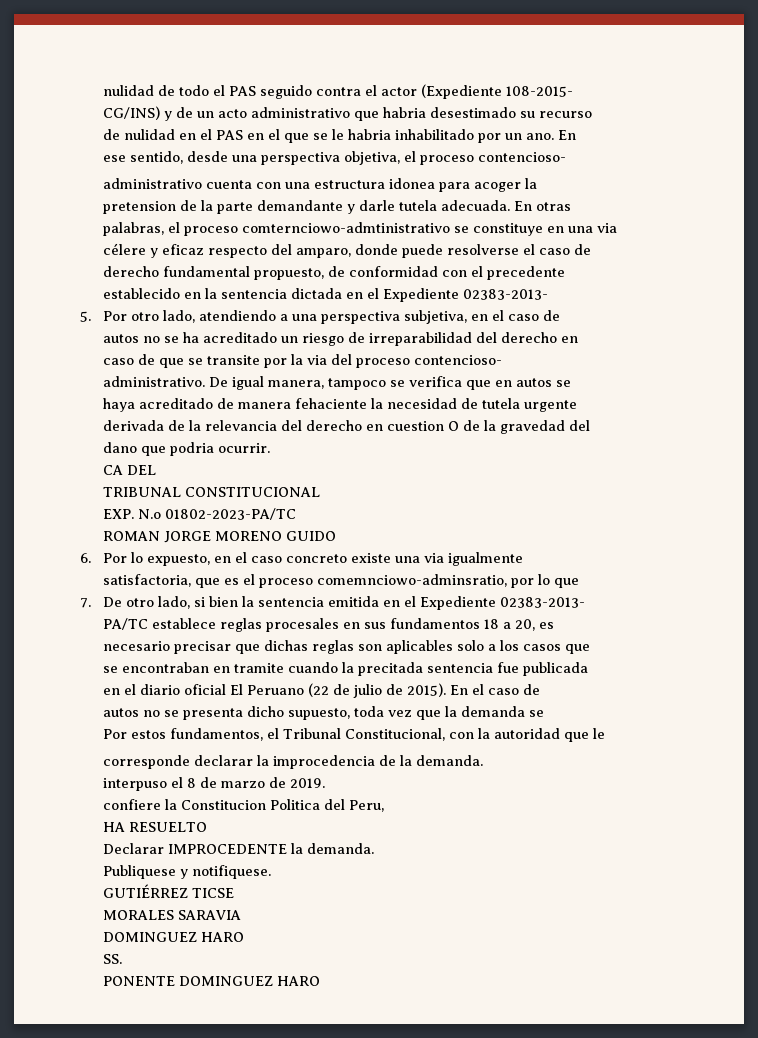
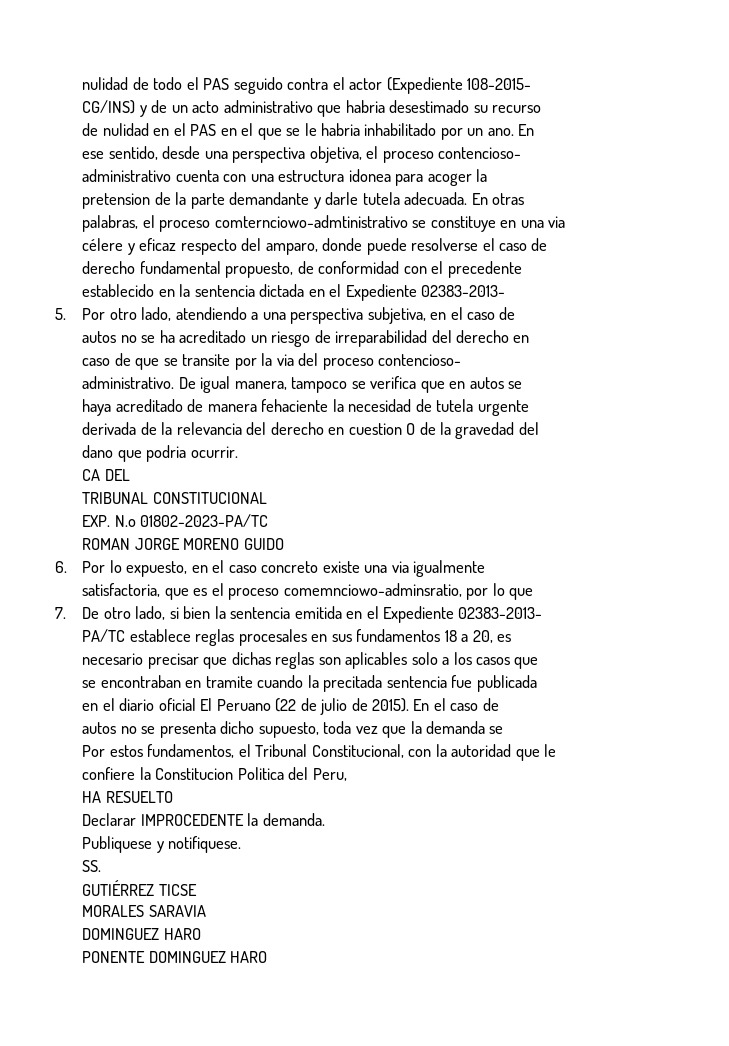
[103,755,484,769] [103,777,326,791] // corresponde declarar la improcedencia de la demanda. // interpuso el 8 de marzo de 2019. -> (556, 750) none
(272, 872) none -> [82,860,102,872] // SS.
[103,954,123,964] // SS. -> (201, 934) none

